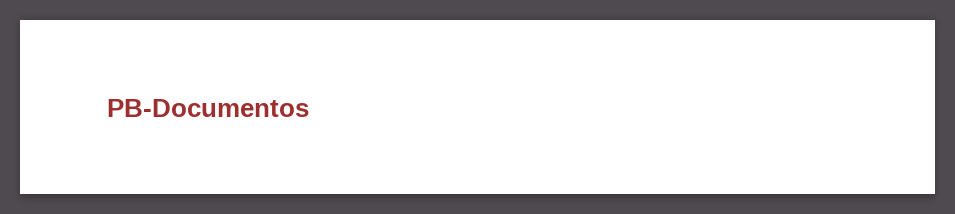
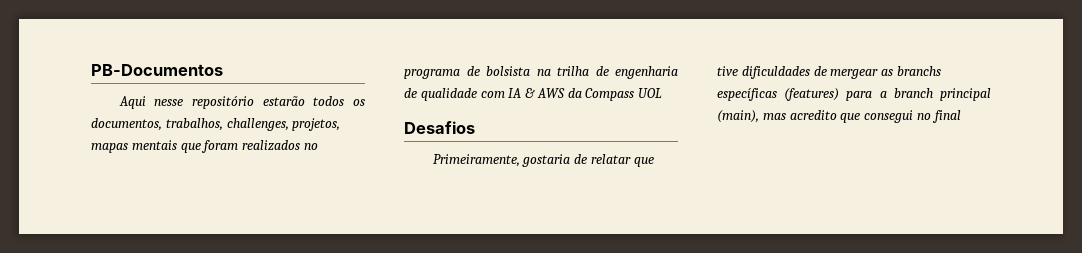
(309, 108) none -> [118,96,365,109] [91,118,341,131] [91,140,318,153] [404,66,678,79] [404,88,663,101] [404,121,475,134] [432,154,654,167] [717,66,941,79] [717,88,991,101] [717,110,961,123] // Aqui nesse repositório estarão todos os documentos, trabalhos, challenges, projetos, mapas mentais que foram realizados no programa de bolsista na trilha de engenharia de qualidade com IA & AWS da Compass UOL // Desafios // Primeiramente, gostaria de relatar que tive dificuldades de mergear as branchs específicas (features) para a branch principal (main), mas acredito que consegui no final

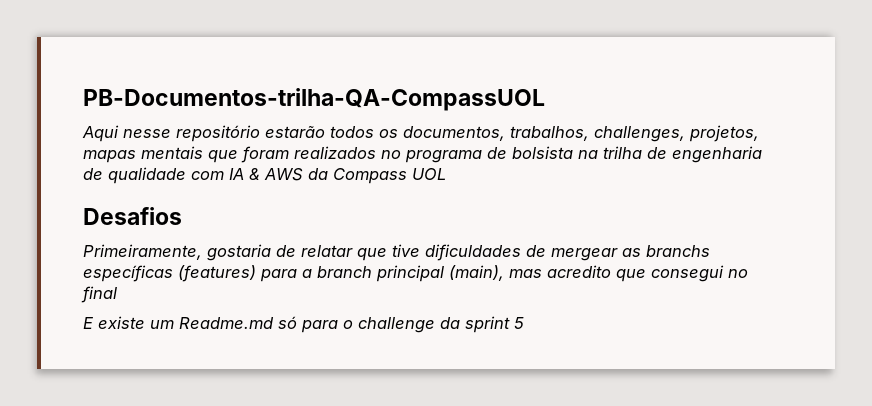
[91,64,223,76] PB-Documentos -> [83,88,545,111] PB-Documentos-trilha-QA-CompassUOL
(961, 116) none -> [83,316,524,333] // E existe um Readme.md só para o challenge da sprint 5

